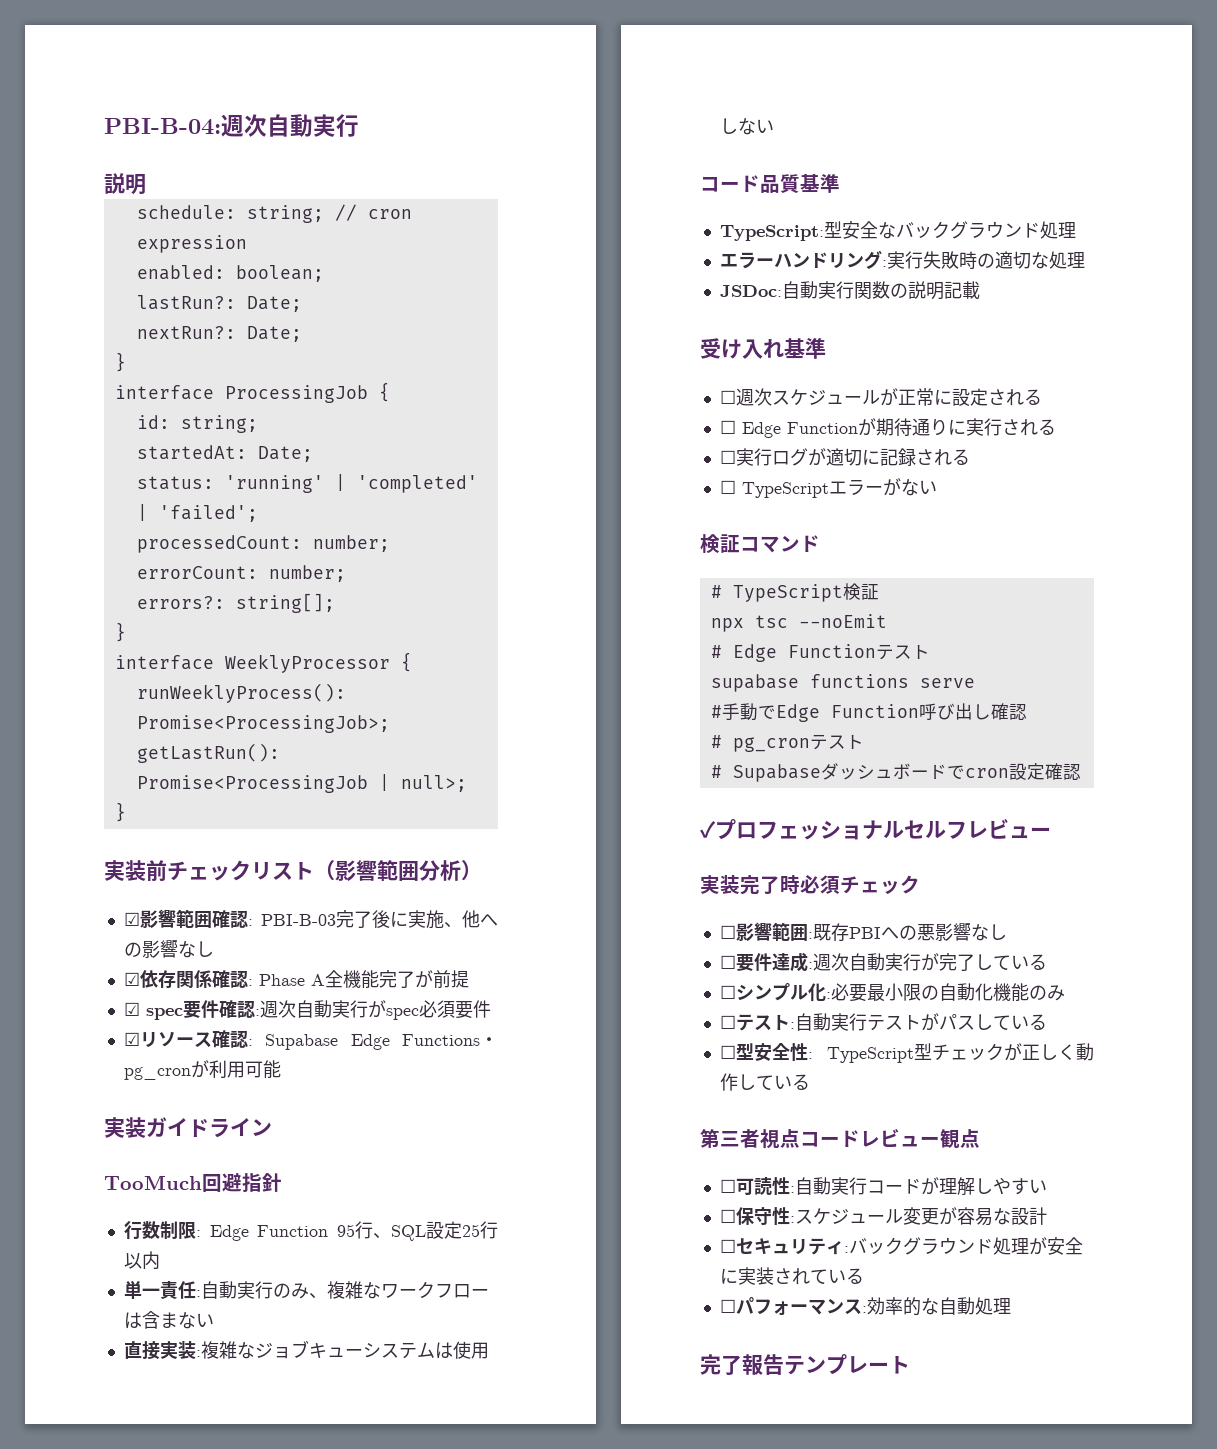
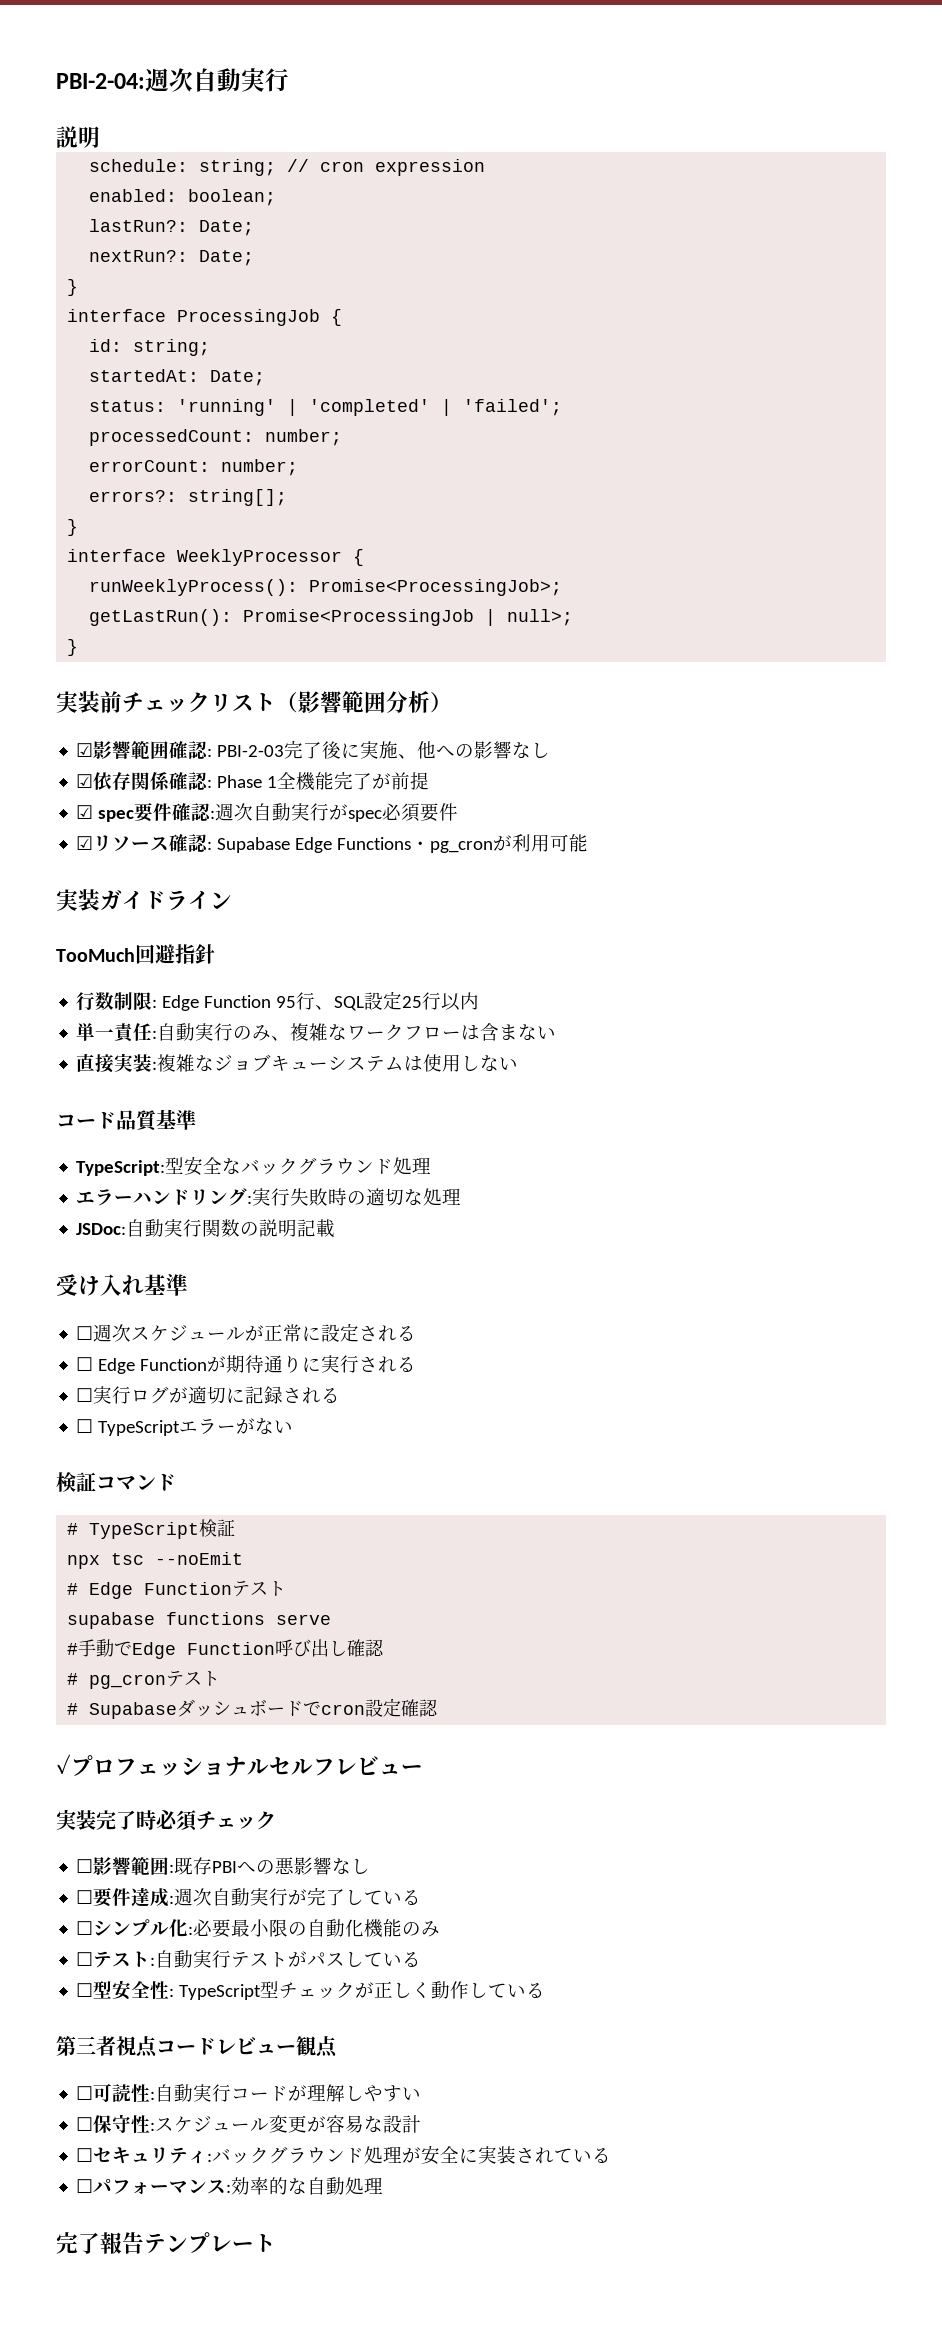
[104,118,221,135] PBI-B-04: -> [56,73,145,89] PBI-2-04:
[261,914,336,926] PBI-B-03 -> [217,745,285,757] PBI-2-03
[310,974,325,986] A -> [267,776,278,788] 1

